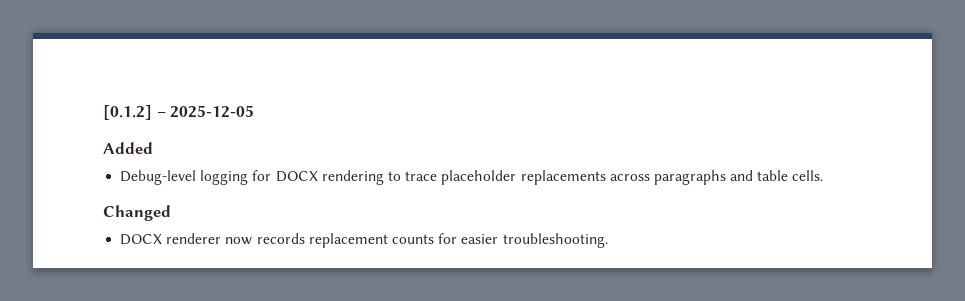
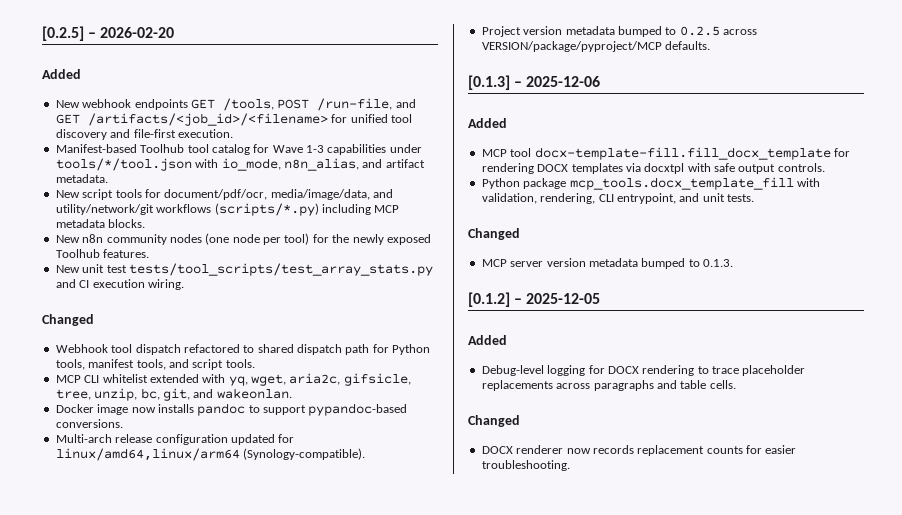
(103, 112) none -> [42,26,175,41] [42,69,81,79] [55,98,416,111] [55,113,412,126] [55,129,233,140] [55,144,422,155] [55,158,425,171] [55,174,108,183] [55,189,393,200] [55,203,400,216] [55,219,146,228] [55,233,431,245] [55,249,150,258] [55,263,433,276] [55,279,184,290] [42,314,94,326] [55,344,431,355] [55,359,255,370] [55,373,411,386] [55,388,292,401] [55,403,408,416] [55,419,123,428] [55,434,295,445] [55,448,366,461] [481,26,757,37] [481,41,711,52] [468,75,601,90] [468,118,507,128] [481,147,850,160] [481,163,825,174] [481,177,820,190] [481,193,754,204] [468,228,520,240] [481,258,733,269] [0.2.5] – 2026-02-20 // Added // New webhook endpoints GET /tools, POST /run-file, and GET /artifacts/<job_id>/<filename> for unified tool discovery and file-first execution. // Manifest-based Toolhub tool catalog for Wave 1-3 capabilities under tools/*/tool.json with io_mode, n8n_alias, and artifact metadata. // New script tools for document/pdf/ocr, media/image/data, and utility/network/git workflows (scripts/*.py) including MCP metadata blocks. // New n8n community nodes (one node per tool) for the newly exposed Toolhub features. // New unit test tests/tool_scripts/test_array_stats.py and CI execution wiring. // Changed // Webhook tool dispatch refactored to shared dispatch path for Python tools, manifest tools, and script tools. // MCP CLI whitelist extended with yq, wget, aria2c, gifsicle, tree, unzip, bc, git, and wakeonlan. // Docker image now installs pandoc to support pypandoc-based conversions. // Multi-arch release configuration updated for linux/amd64,linux/arm64 (Synology-compatible). // Project version metadata bumped to 0.2.5 across VERSION/package/pyproject/MCP defaults. // [0.1.3] – 2025-12-06 // Added // MCP tool docx-template-fill.fill_docx_template for rendering DOCX templates via docxtpl with safe output controls. // Python package mcp_tools.docx_template_fill with validation, rendering, CLI entrypoint, and unit tests. // Changed // MCP server version metadata bumped to 0.1.3. //

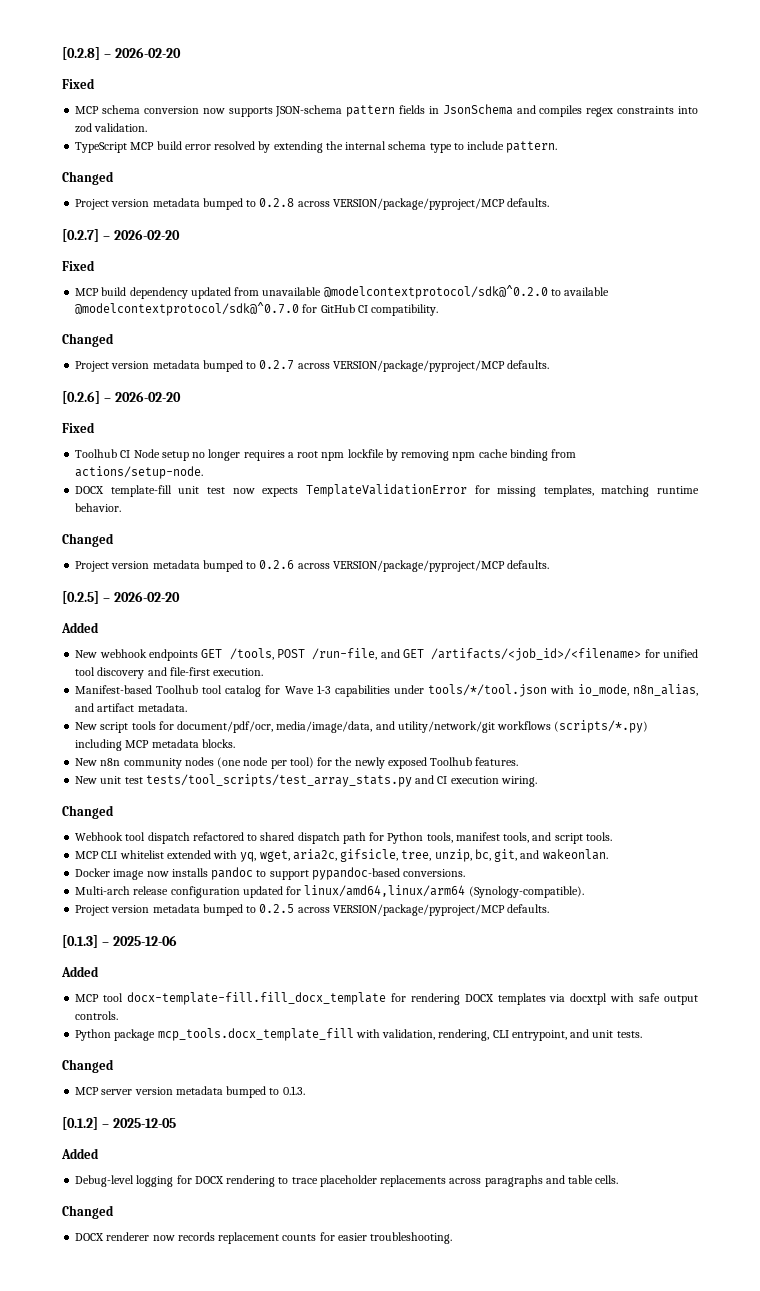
(42, 33) none -> [62,47,181,60] [62,78,95,89] [75,104,699,117] [75,123,148,133] [75,141,558,153] [62,171,114,185] [75,198,550,210] [62,229,180,242] [62,260,95,271] [75,285,610,299] [75,302,439,316] [62,333,114,347] [75,360,550,372] [62,391,181,404] [62,422,95,433] [75,449,577,461] [75,466,204,479] [75,484,699,497] [75,503,122,512] [62,533,114,547] [75,560,550,572] [0.2.8] – 2026-02-20 // Fixed // MCP schema conversion now supports JSON-schema pattern fields in JsonSchema and compiles regex constraints into zod validation. // TypeScript MCP build error resolved by extending the internal schema type to include pattern. // Changed // Project version metadata bumped to 0.2.8 across VERSION/package/pyproject/MCP defaults. // [0.2.7] – 2026-02-20 // Fixed // MCP build dependency updated from unavailable @modelcontextprotocol/sdk@^0.2.0 to available @modelcontextprotocol/sdk@^0.7.0 for GitHub CI compatibility. // Changed // Project version metadata bumped to 0.2.7 across VERSION/package/pyproject/MCP defaults. // [0.2.6] – 2026-02-20 // Fixed // Toolhub CI Node setup no longer requires a root npm lockfile by removing npm cache binding from actions/setup-node. // DOCX template-fill unit test now expects TemplateValidationError for missing templates, matching runtime behavior. // Changed // Project version metadata bumped to 0.2.6 across VERSION/package/pyproject/MCP defaults. //

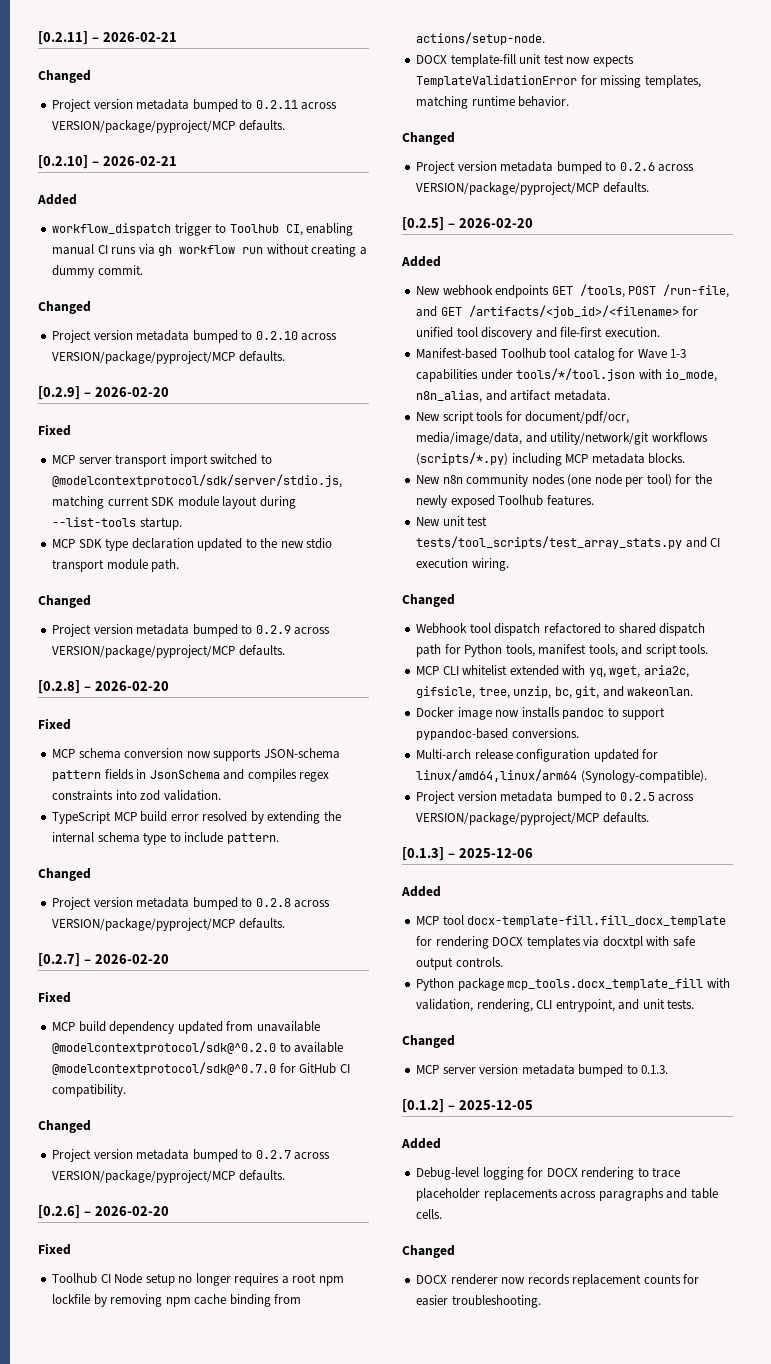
(62, 53) none -> [38,31,177,45] [38,70,91,83] [52,99,338,112] [52,120,285,133] [38,155,177,169] [37,194,77,205] [52,223,354,236] [52,244,367,257] [52,265,143,278] [38,301,91,314] [52,330,338,343] [52,351,285,364] [38,386,169,400] [38,424,71,436] [52,454,272,467] [52,474,343,488] [52,496,296,509] [52,517,182,530] [52,538,333,551] [52,559,180,572] [38,595,91,608] [52,624,331,637] [52,645,285,658] [0.2.11] – 2026-02-21 // Changed // Project version metadata bumped to 0.2.11 across VERSION/package/pyproject/MCP defaults. // [0.2.10] – 2026-02-21 // Added // workflow_dispatch trigger to Toolhub CI, enabling manual CI runs via gh workflow run without creating a dummy commit. // Changed // Project version metadata bumped to 0.2.10 across VERSION/package/pyproject/MCP defaults. // [0.2.9] – 2026-02-20 // Fixed // MCP server transport import switched to @modelcontextprotocol/sdk/server/stdio.js, matching current SDK module layout during --list-tools startup. // MCP SDK type declaration updated to the new stdio transport module path. // Changed // Project version metadata bumped to 0.2.9 across VERSION/package/pyproject/MCP defaults. //

